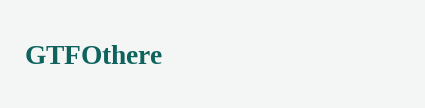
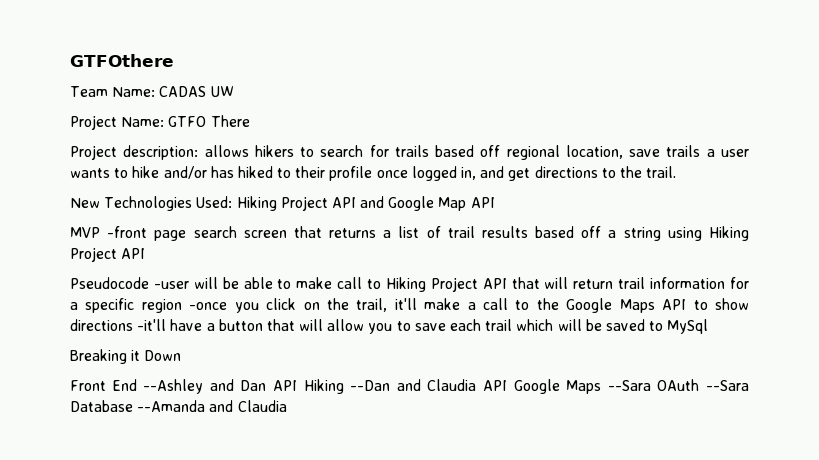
(162, 54) none -> [70,86,234,97] [70,115,250,130] [70,145,749,160] [70,166,677,181] [70,196,495,211] [70,226,749,241] [70,247,146,262] [70,277,749,292] [70,298,750,313] [70,319,709,334] [70,349,182,364] [70,379,750,394] [70,400,287,412] // Team Name: CADAS UW // Project Name: GTFO There // Project description: allows hikers to search for trails based off regional location, save trails a user wants to hike and/or has hiked to their profile once logged in, and get directions to the trail. // New Technologies Used: Hiking Project API and Google Map API // MVP -front page search screen that returns a list of trail results based off a string using Hiking Project API // Pseudocode -user will be able to make call to Hiking Project API that will return trail information for a specific region -once you click on the trail, it'll make a call to the Google Maps API to show directions -it'll have a button that will allow you to save each trail which will be saved to MySql // Breaking it Down // Front End --Ashley and Dan API Hiking --Dan and Claudia API Google Maps --Sara OAuth --Sara Database --Amanda and Claudia

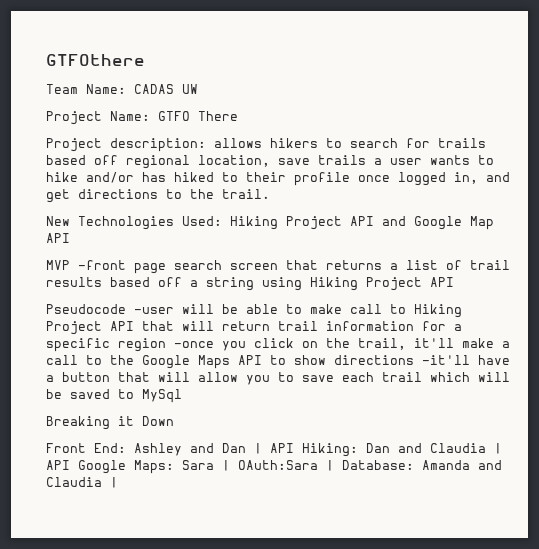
[112,379,477,394] End --Ashley and Dan API Hiking --Dan and Claudia -> [94,443,502,457] End: Ashley and Dan | API Hiking: Dan and Claudia |
[566,379,750,394] [70,400,287,412] Maps --Sara OAuth --Sara Database --Amanda and Claudia -> [134,460,502,474] [46,477,118,488] Maps: Sara | OAuth:Sara | Database: Amanda and Claudia |

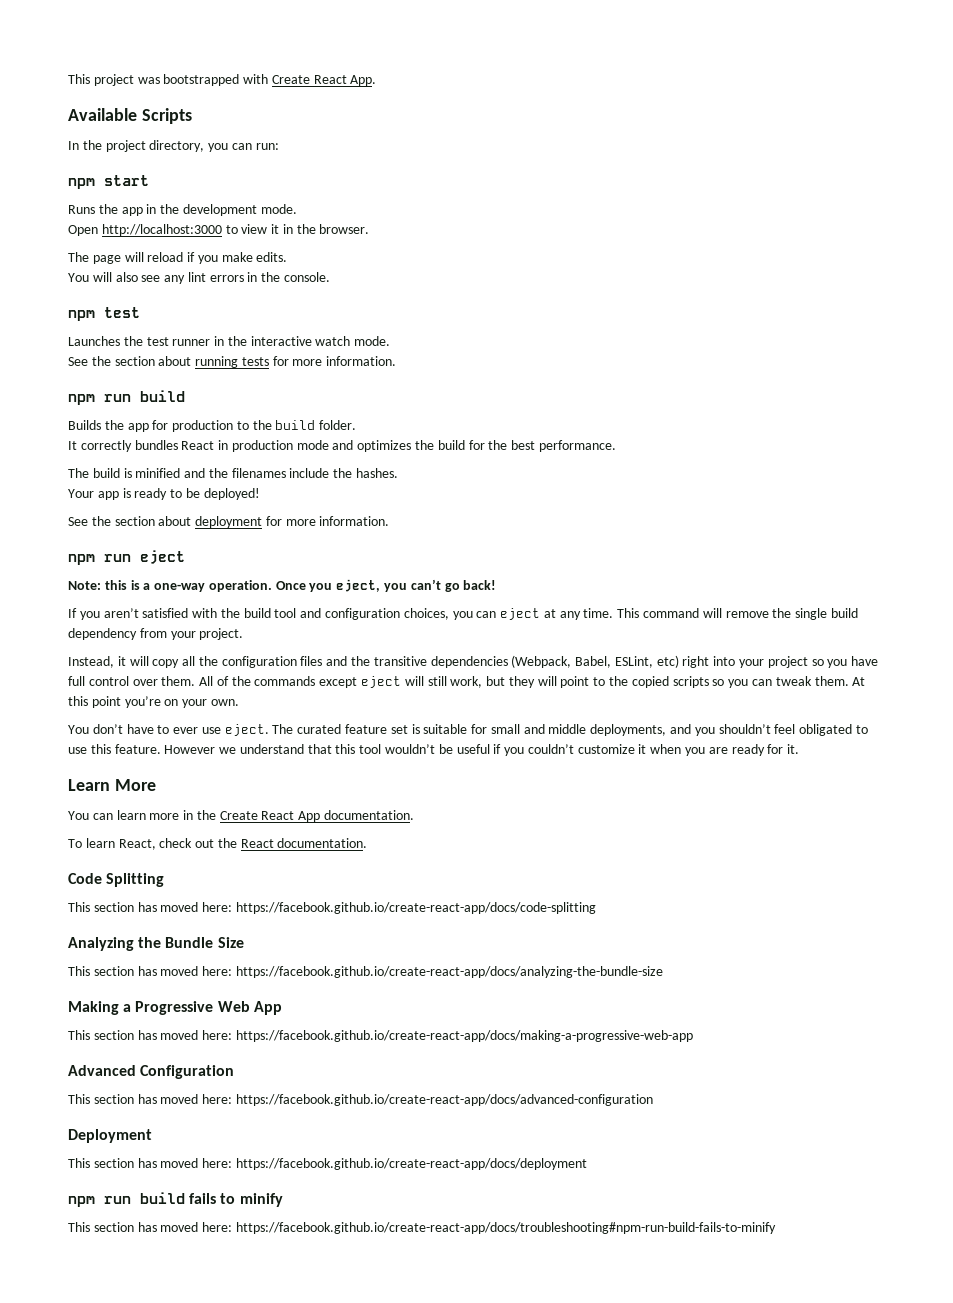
[46,54,145,66] [46,84,198,94] [46,111,238,125] [46,138,486,152] [46,155,494,169] [46,172,510,186] [46,189,270,203] [46,216,494,230] [46,233,70,243] [46,260,510,274] [46,277,454,291] [46,304,462,318] [46,321,462,335] [46,338,510,352] [46,355,510,369] [46,372,510,385] [46,389,182,403] [46,416,174,430] [46,443,502,457] [46,460,502,474] [46,477,118,488] GTFOthere // Team Name: CADAS UW // Project Name: GTFO There // Project description: allows hikers to search for trails based off regional location, save trails a user wants to hike and/or has hiked to their profile once logged in, and get directions to the trail. // New Technologies Used: Hiking Project API and Google Map API // MVP -front page search screen that returns a list of trail results based off a string using Hiking Project API // Pseudocode -user will be able to make call to Hiking Project API that will return trail information for a specific region -once you click on the trail, it'll make a call to the Google Maps API to show directions -it'll have a button that will allow you to save each trail which will be saved to MySql // Breaking it Down // Front End: Ashley and Dan | API Hiking: Dan and Claudia | API Google Maps: Sara | OAuth:Sara | Database: Amanda and Claudia | -> [68,74,377,86] [68,108,192,124] [68,140,279,152] [68,175,149,189] [68,204,297,216] [68,224,370,236] [68,252,288,264] [68,272,331,284] [68,307,140,321] [68,336,391,346] [68,356,397,368] [68,390,185,405] [68,420,357,432] [68,440,616,452] [68,468,399,478] [68,488,260,500] [68,516,390,528] [68,550,185,565] [68,579,497,592] [68,608,858,620] [68,628,244,640] [68,655,879,668] [68,676,866,688] [68,696,239,708] [68,724,868,736] [68,744,800,756] [68,779,156,791] [68,810,415,822] [68,838,368,850] [68,873,165,887] [68,902,596,914] [68,937,244,951] [68,966,663,978] [68,1001,282,1015] [68,1030,693,1042] [68,1065,235,1079] [68,1094,653,1106] [68,1129,152,1143] [68,1158,587,1170] [68,1192,283,1207] [68,1222,776,1234] This project was bootstrapped with Create React App. // Available Scripts // In the project directory, you can run: // npm start // Runs the app in the development mode. // Open http://localhost:3000 to view it in the browser. // The page will reload if you make edits. // You will also see any lint errors in the console. // npm test // Launches the test runner in the interactive watch mode. // See the section about running tests for more information. // npm run build // Builds the app for production to the build folder. // It correctly bundles React in production mode and optimizes the build for the best performance. // The build is minified and the filenames include the hashes. // Your app is ready to be deployed! // See the section about deployment for more information. // npm run eject // Note: this is a one-way operation. Once you eject, you can’t go back! // If you aren’t satisfied with the build tool and configuration choices, you can eject at any time. This command will remove the single build dependency from your project. // Instead, it will copy all the configuration files and the transitive dependencies (Webpack, Babel, ESLint, etc) right into your project so you have full control over them. All of the commands except eject will still work, but they will point to the copied scripts so you can tweak them. At this point you’re on your own. // You don’t have to ever use eject. The curated feature set is suitable for small and middle deployments, and you shouldn’t feel obligated to use this feature. However we understand that this tool wouldn’t be useful if you couldn’t customize it when you are ready for it. // Learn More // You can learn more in the Create React App documentation. // To learn React, check out the React documentation. // Code Splitting // This section has moved here: https://facebook.github.io/create-react-app/docs/code-splitting // Analyzing the Bundle Size // This section has moved here: https://facebook.github.io/create-react-app/docs/analyzing-the-bundle-size // Making a Progressive Web App // This section has moved here: https://facebook.github.io/create-react-app/docs/making-a-progressive-web-app // Advanced Configuration // This section has moved here: https://facebook.github.io/create-react-app/docs/advanced-configuration // Deployment // This section has moved here: https://facebook.github.io/create-react-app/docs/deployment // npm run build fails to minify // This section has moved here: https://facebook.github.io/create-react-app/docs/troubleshooting#npm-run-build-fails-to-minify

